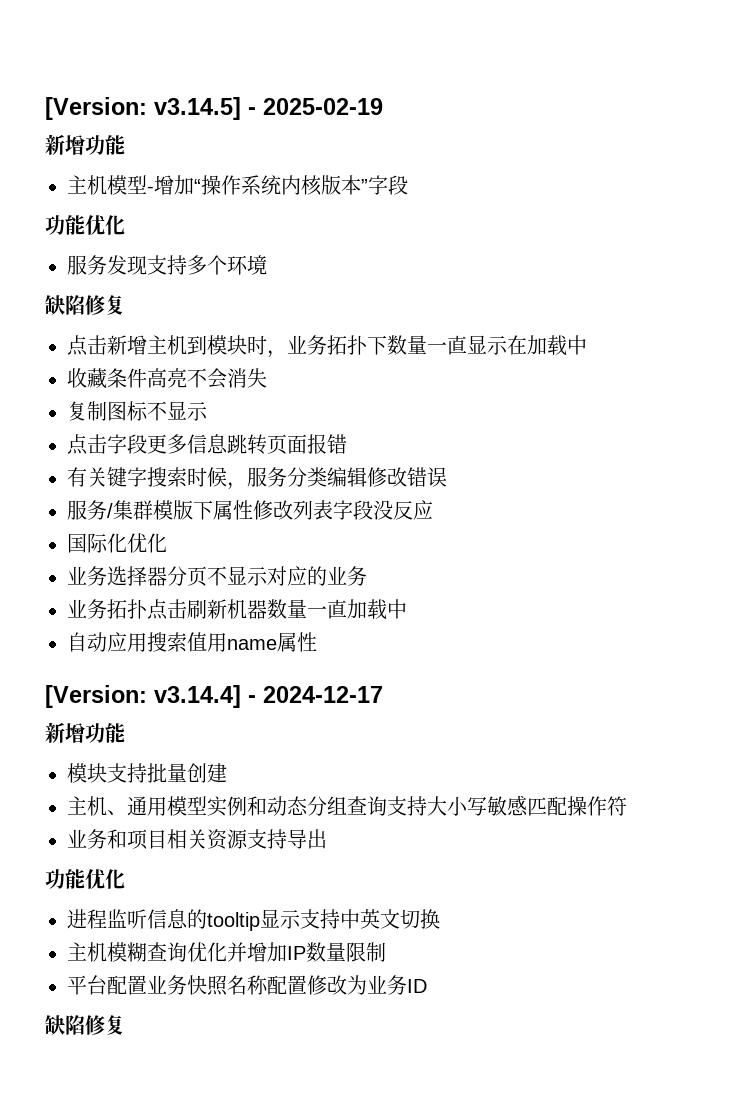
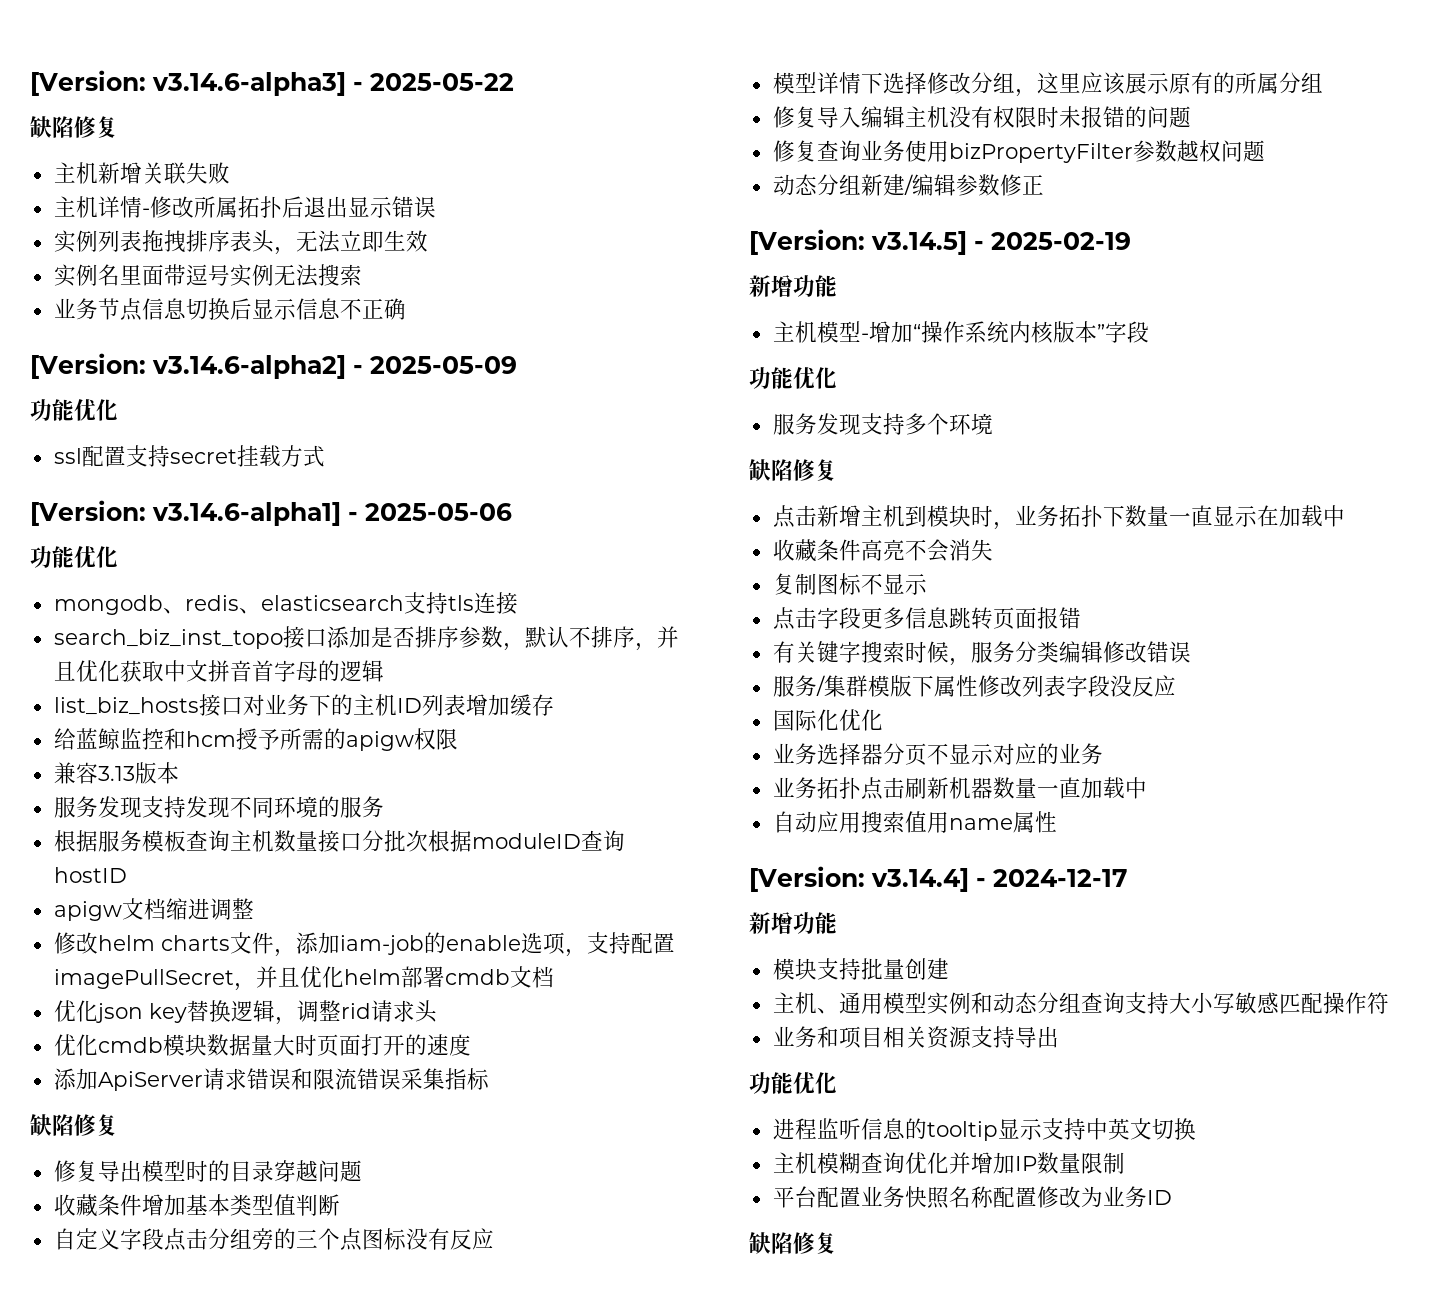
[45,97,147,120] [Version: -> [30,70,514,96] [30,116,118,138] [53,162,230,184] [53,196,436,218] [53,230,428,255] [53,264,362,287] [53,298,406,321] [30,353,517,379] [30,399,118,421] [53,445,325,467] [30,500,512,526] [30,546,118,568] [53,592,518,615] [53,626,679,651] [53,660,384,682] [53,694,554,716] [53,728,458,751] [53,762,179,784] [53,796,384,818] [53,830,625,852] [53,867,127,883] [53,898,254,921] [53,932,675,957] [53,966,554,991] [53,1000,437,1025] [53,1034,471,1056] [53,1068,490,1091] [30,1114,118,1136] [53,1160,362,1182] [53,1194,340,1217] [53,1228,494,1251] [772,72,1323,97] [772,106,1191,128] [772,140,1265,163] [772,174,1044,196] [749,229,865,255] [Version: v3.14.6-alpha3] - 2025-05-22 // 缺陷修复 // 主机新增关联失败 // 主机详情-修改所属拓扑后退出显示错误 // 实例列表拖拽排序表头，无法立即生效 // 实例名里面带逗号实例无法搜索 // 业务节点信息切换后显示信息不正确 // [Version: v3.14.6-alpha2] - 2025-05-09 // 功能优化 // ssl配置支持secret挂载方式 // [Version: v3.14.6-alpha1] - 2025-05-06 // 功能优化 // mongodb、redis、elasticsearch支持tls连接 // search_biz_inst_topo接口添加是否排序参数，默认不排序，并且优化获取中文拼音首字母的逻辑 // list_biz_hosts接口对业务下的主机ID列表增加缓存 // 给蓝鲸监控和hcm授予所需的apigw权限 // 兼容3.13版本 // 服务发现支持发现不同环境的服务 // 根据服务模板查询主机数量接口分批次根据moduleID查询hostID // apigw文档缩进调整 // 修改helm charts文件，添加iam-job的enable选项，支持配置imagePullSecret，并且优化helm部署cmdb文档 // 优化json key替换逻辑，调整rid请求头 // 优化cmdb模块数据量大时页面打开的速度 // 添加ApiServer请求错误和限流错误采集指标 // 缺陷修复 // 修复导出模型时的目录穿越问题 // 收藏条件增加基本类型值判断 // 自定义字段点击分组旁的三个点图标没有反应 // 模型详情下选择修改分组，这里应该展示原有的所属分组 // 修复导入编辑主机没有权限时未报错的问题 // 修复查询业务使用bizPropertyFilter参数越权问题 // 动态分组新建/编辑参数修正 // [Version:

